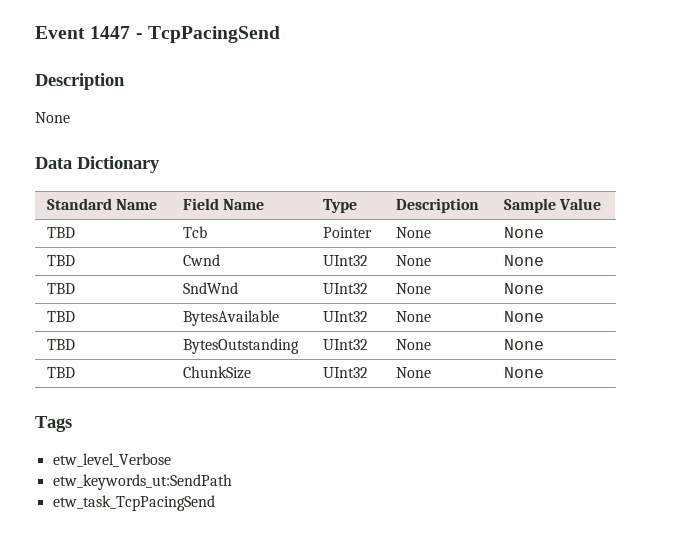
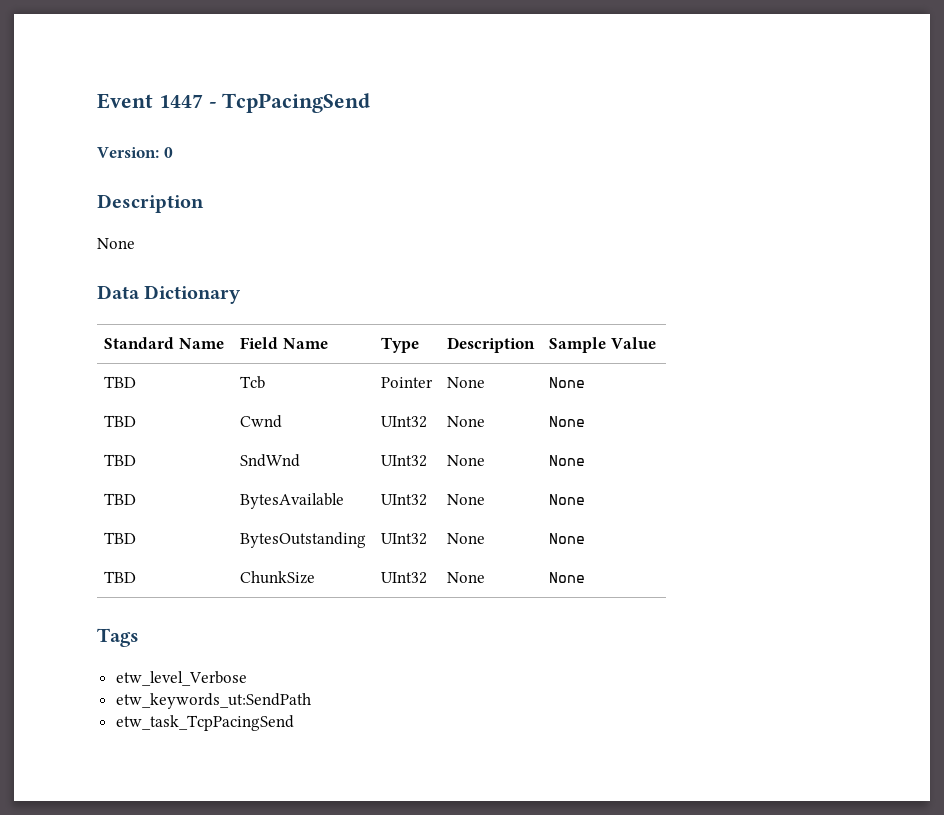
(280, 34) none -> [97,147,173,158] // Version: 0

